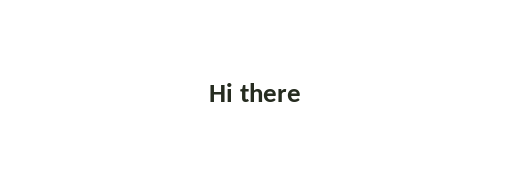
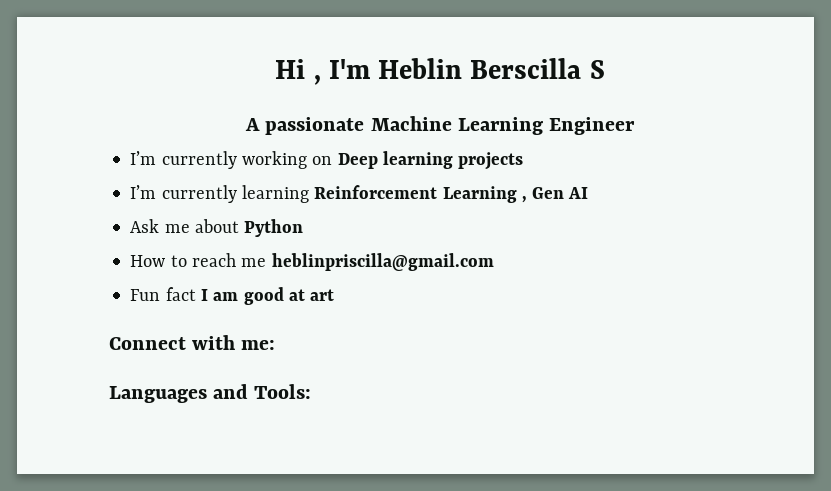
[240,83,302,102] there -> [313,58,605,85] [245,116,635,135] [130,151,524,170] [130,185,589,203] [130,219,304,237] [130,253,494,271] [130,287,335,305] [109,335,276,350] [109,384,312,403] , I'm Heblin Berscilla S // A passionate Machine Learning Engineer // I’m currently working on Deep learning projects // I’m currently learning Reinforcement Learning , Gen AI // Ask me about Python // How to reach me heblinpriscilla@gmail.com // Fun fact I am good at art // Connect with me: // Languages and Tools:

